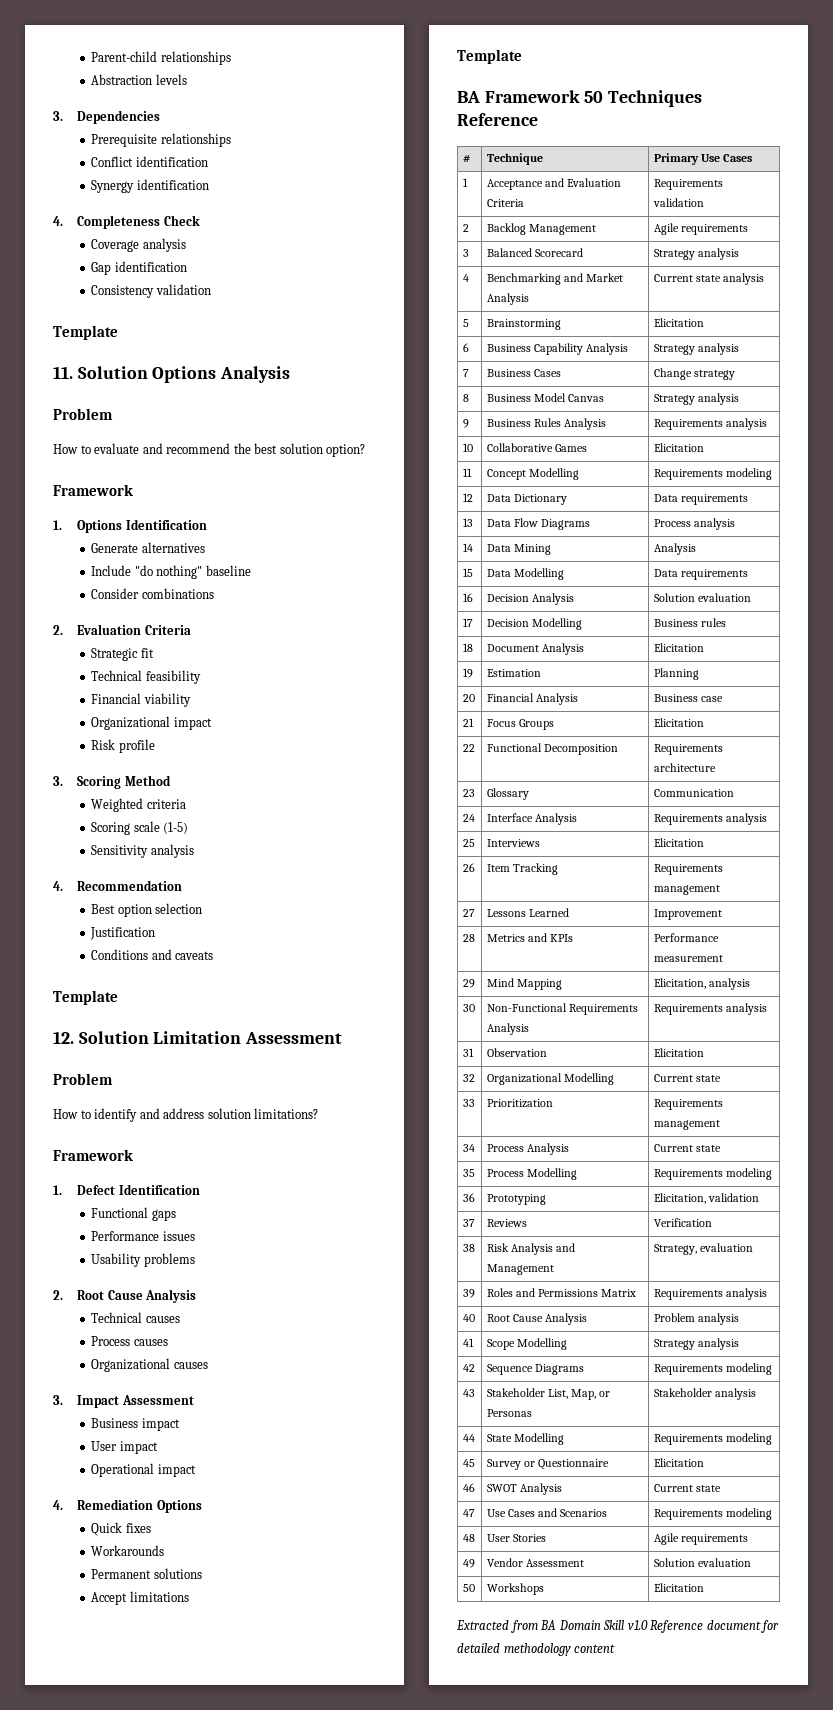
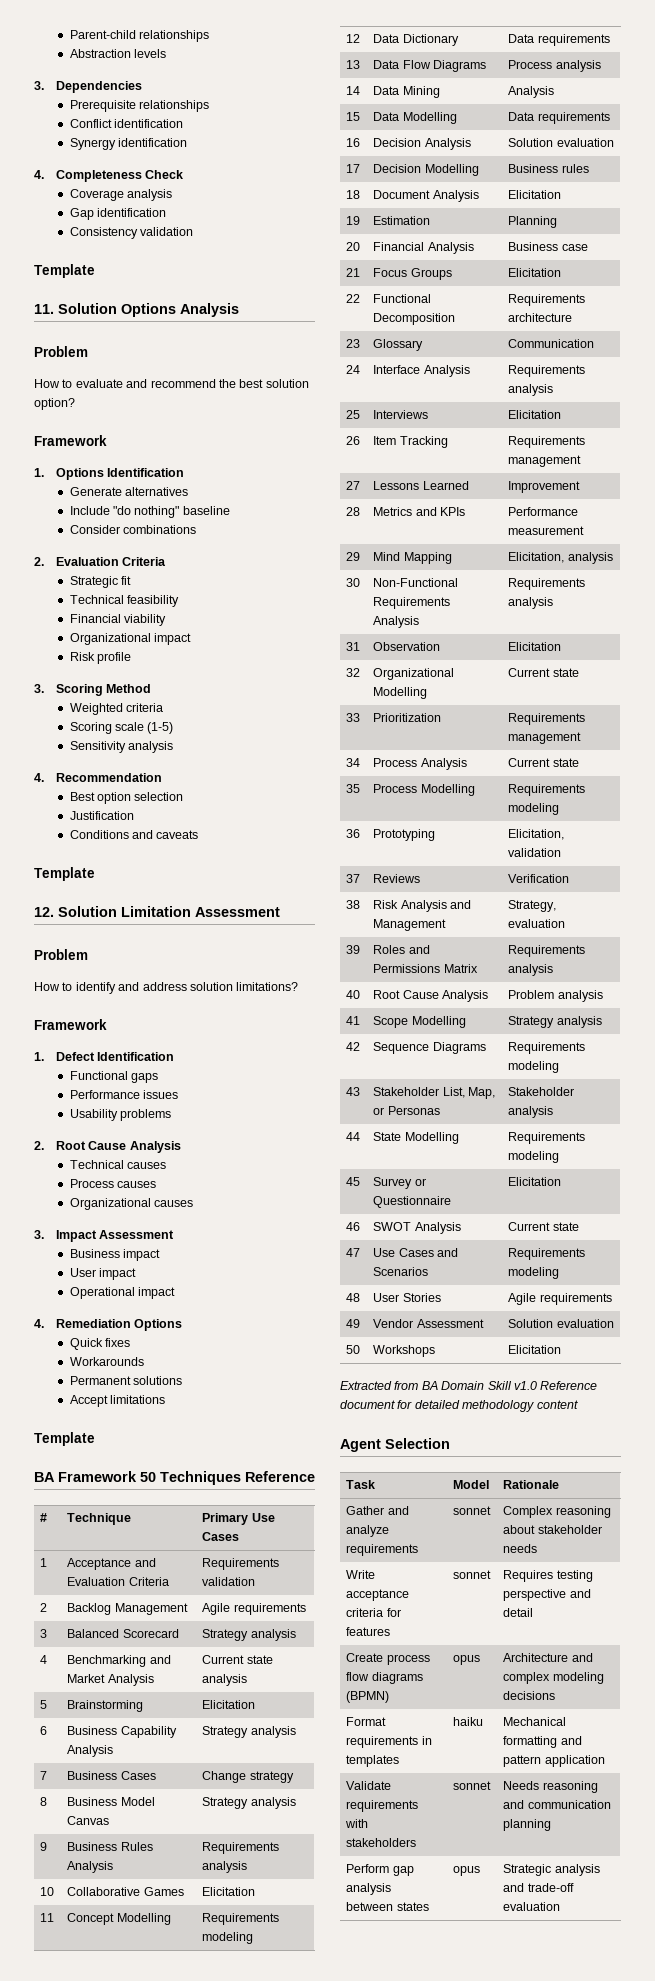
(616, 1648) none -> [340,1438,450,1452] [346,1480,376,1489] [453,1480,490,1489] [503,1480,560,1489] [346,1506,409,1515] [346,1525,390,1537] [346,1544,419,1556] [453,1506,492,1515] [503,1506,611,1518] [503,1525,602,1534] [503,1544,538,1553] [346,1570,376,1579] [346,1589,410,1601] [346,1608,401,1617] [346,1627,391,1636] [453,1570,492,1579] [503,1570,593,1582] [503,1589,591,1601] [503,1608,534,1617] [346,1653,430,1665] [346,1672,423,1684] [346,1691,390,1703] [453,1655,481,1665] [503,1653,593,1662] [503,1672,604,1684] [503,1691,556,1700] [346,1717,387,1726] [346,1736,432,1748] [346,1755,400,1767] [453,1717,484,1726] [503,1717,567,1726] [503,1736,582,1748] [503,1755,605,1767] [346,1781,392,1790] [346,1800,419,1812] [345,1819,369,1828] [346,1838,417,1847] [453,1781,492,1790] [503,1781,598,1793] [503,1800,611,1809] [503,1819,552,1831] [346,1864,414,1876] [346,1883,392,1895] [346,1902,429,1911] [453,1866,481,1876] [503,1864,600,1876] [503,1883,574,1892] [503,1902,561,1911] // Agent Selection // Task | Model | Rationale // Gather and analyze requirements | sonnet | Complex reasoning about stakeholder needs // Write acceptance criteria for features | sonnet | Requires testing perspective and detail // Create process flow diagrams (BPMN) | opus | Architecture and complex modeling decisions // Format requirements in templates | haiku | Mechanical formatting and pattern application // Validate requirements with stakeholders | sonnet | Needs reasoning and communication planning // Perform gap analysis between states | opus | Strategic analysis and trade-off evaluation

